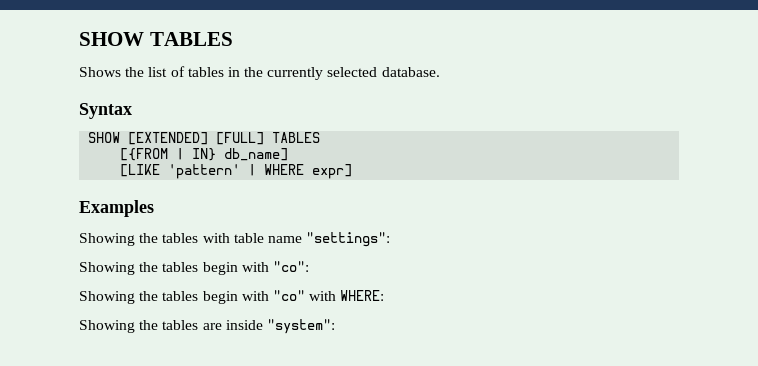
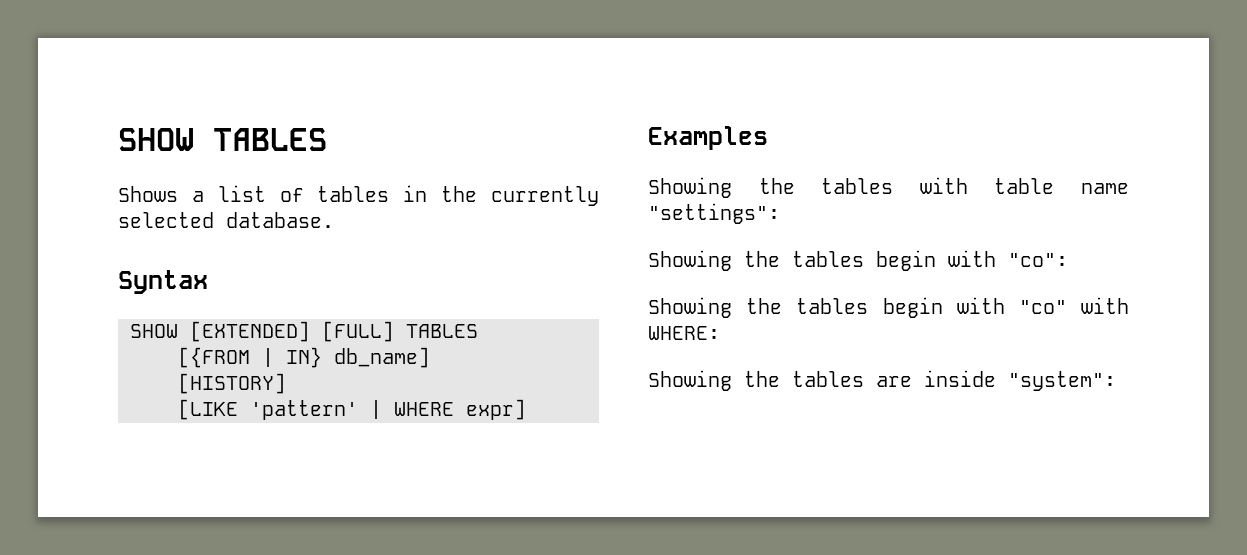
[125,67,145,77] the -> [191,191,204,202] a
(289, 154) none -> [178,373,286,394] // [HISTORY]

